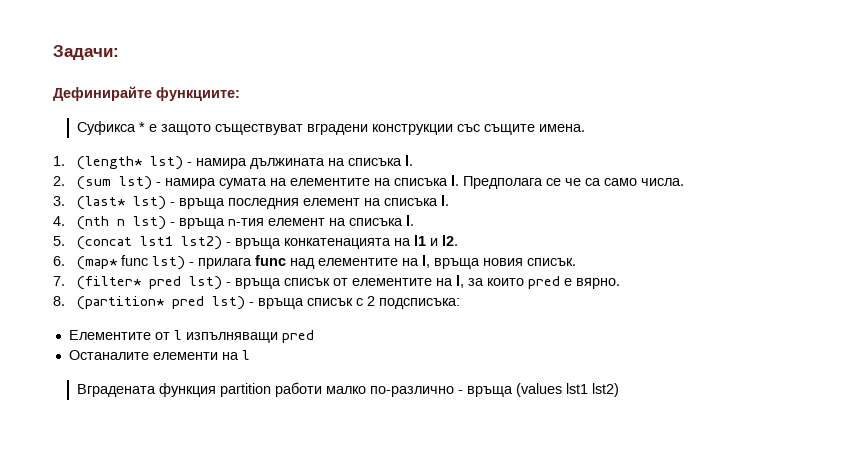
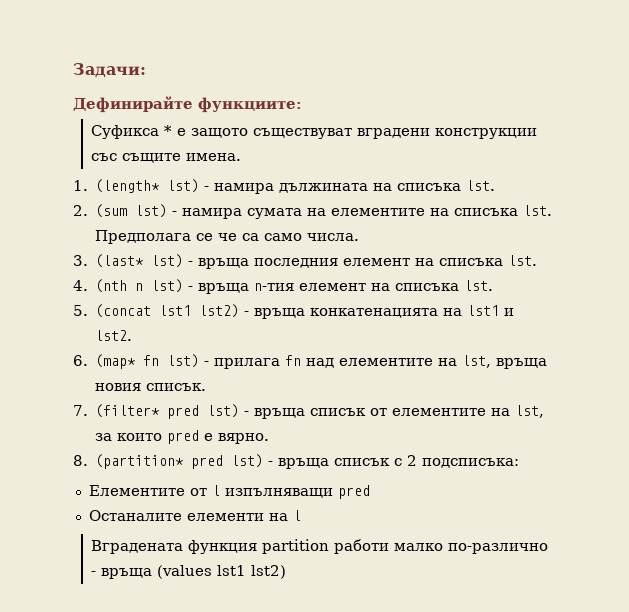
[404,155,413,166] l. -> [466,180,496,191] lst.
[450,175,459,186] l. -> [523,205,553,216] lst.
[440,195,449,206] l. -> [508,255,538,266] lst.
[405,215,414,226] l. -> [464,280,494,291] lst.
[413,235,458,246] l1 и l2. -> [467,305,515,316] [95,330,133,341] lst1 и lst2.
[120,255,148,266] func -> [143,355,160,366] fn
[254,255,286,266] func -> [285,355,302,366] fn
[421,255,430,268] l, -> [462,355,492,368] lst,
[455,275,464,288] l, -> [515,405,545,418] lst,

